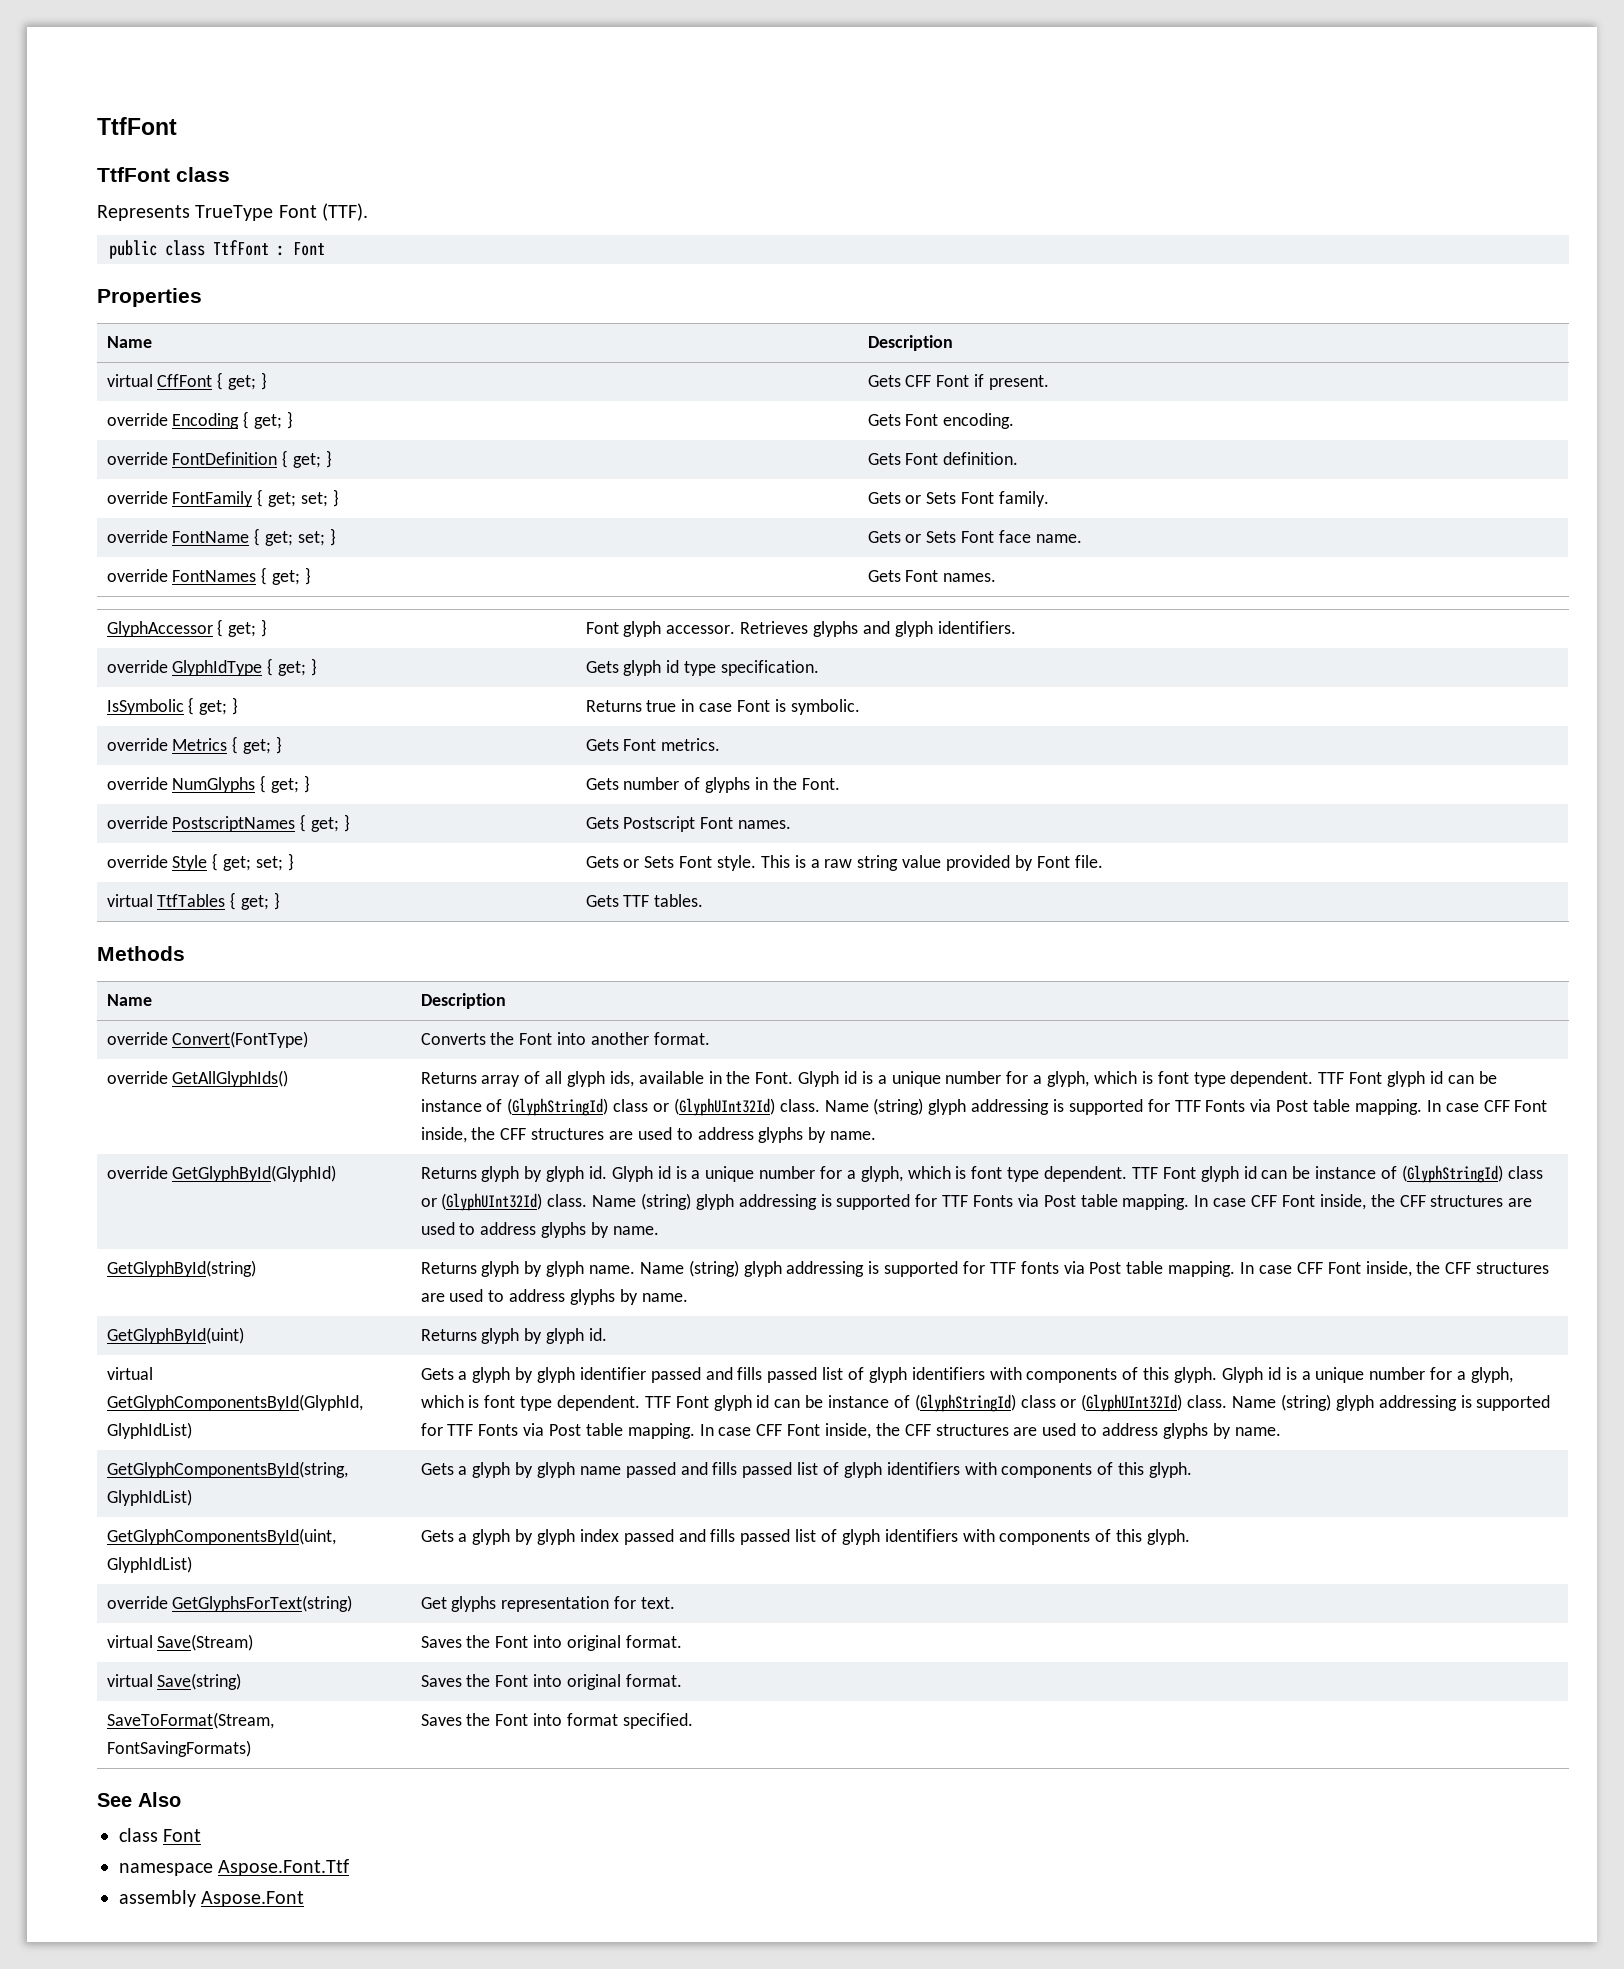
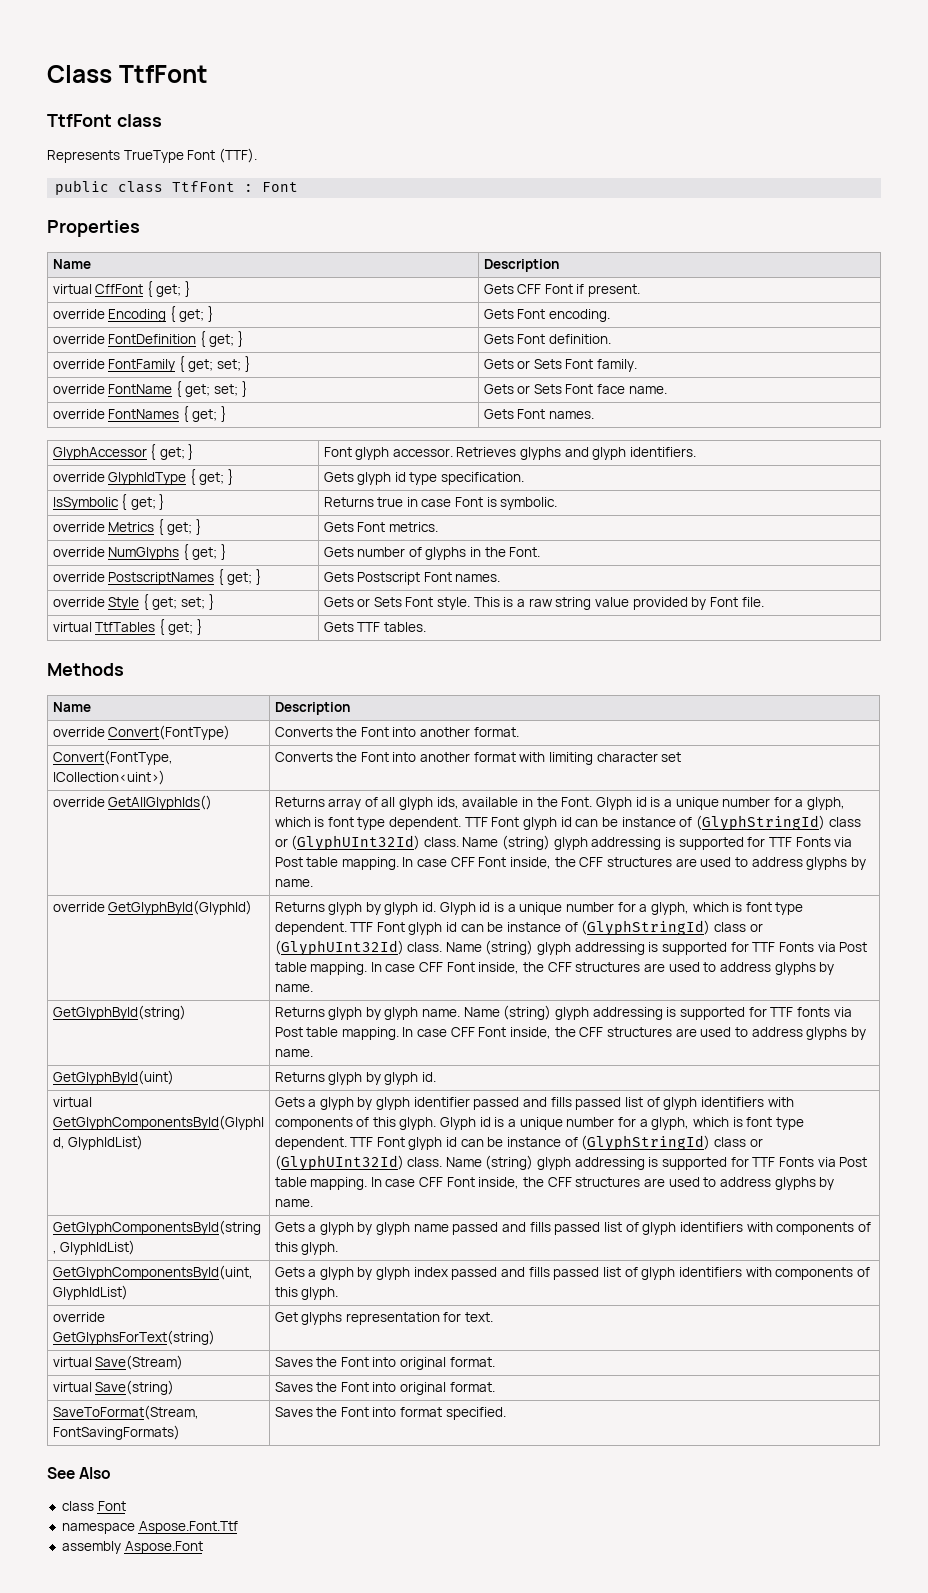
(97, 126) none -> [47,65,112,83] Class
(710, 1038) none -> [52,750,173,765] [52,770,165,785] [274,752,682,765] // Convert(FontType, ICollection<uint>) | Converts the Font into another format with limiting character set

